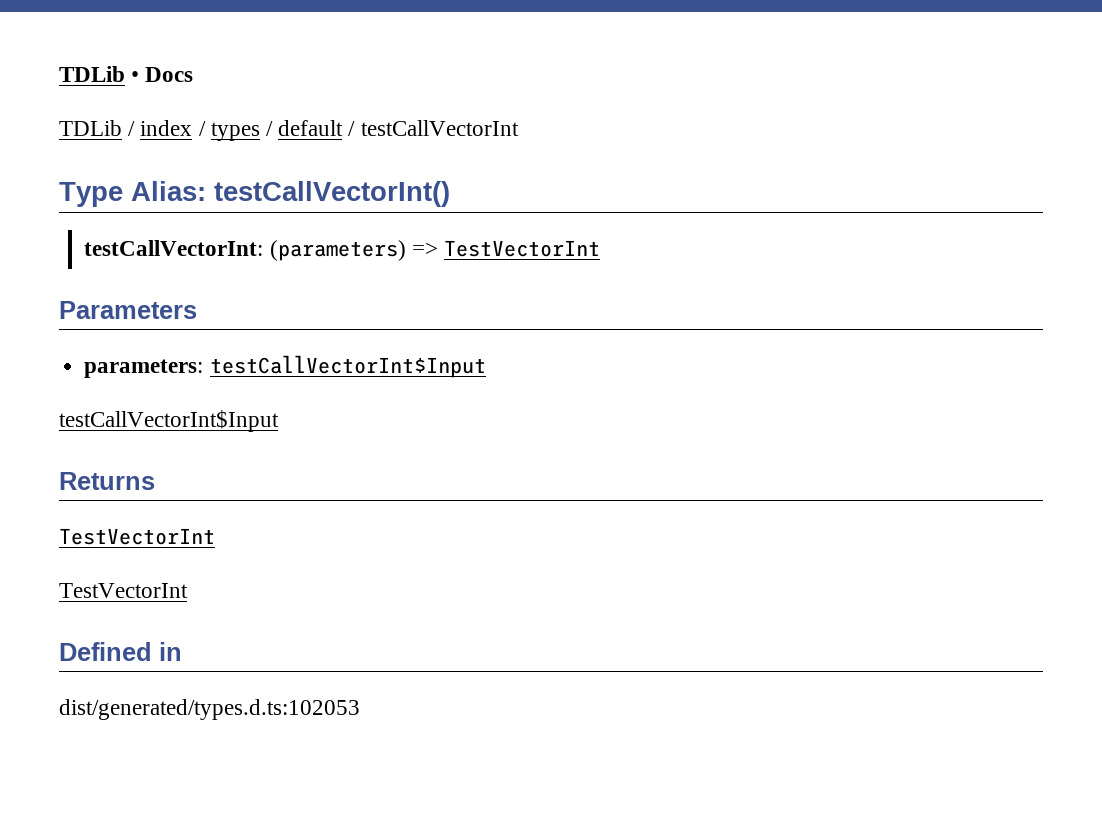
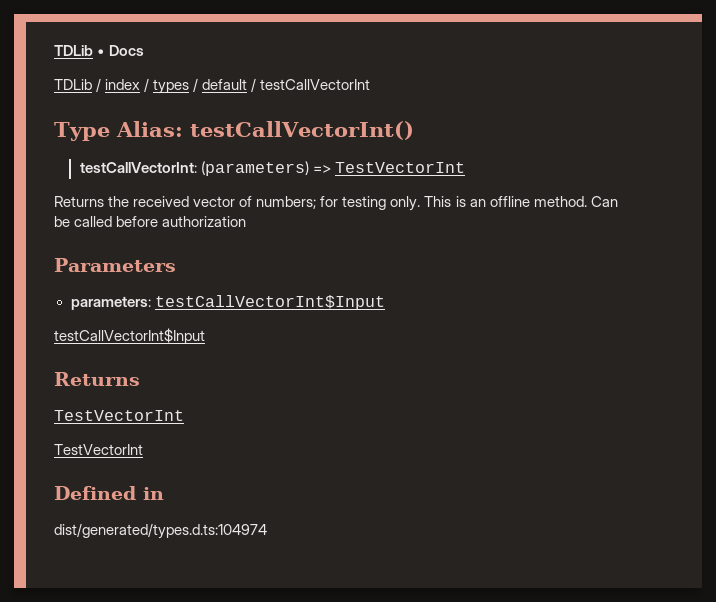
(601, 248) none -> [54,196,618,211] [54,216,247,227] // Returns the received vector of numbers; for testing only. This is an offline method. Can be called before authorization
[59,699,360,720] dist/generated/types.d.ts:102053 -> [54,523,267,539] dist/generated/types.d.ts:104974

